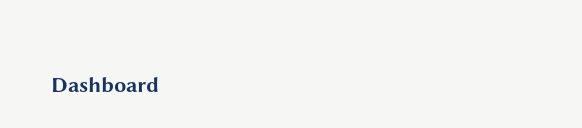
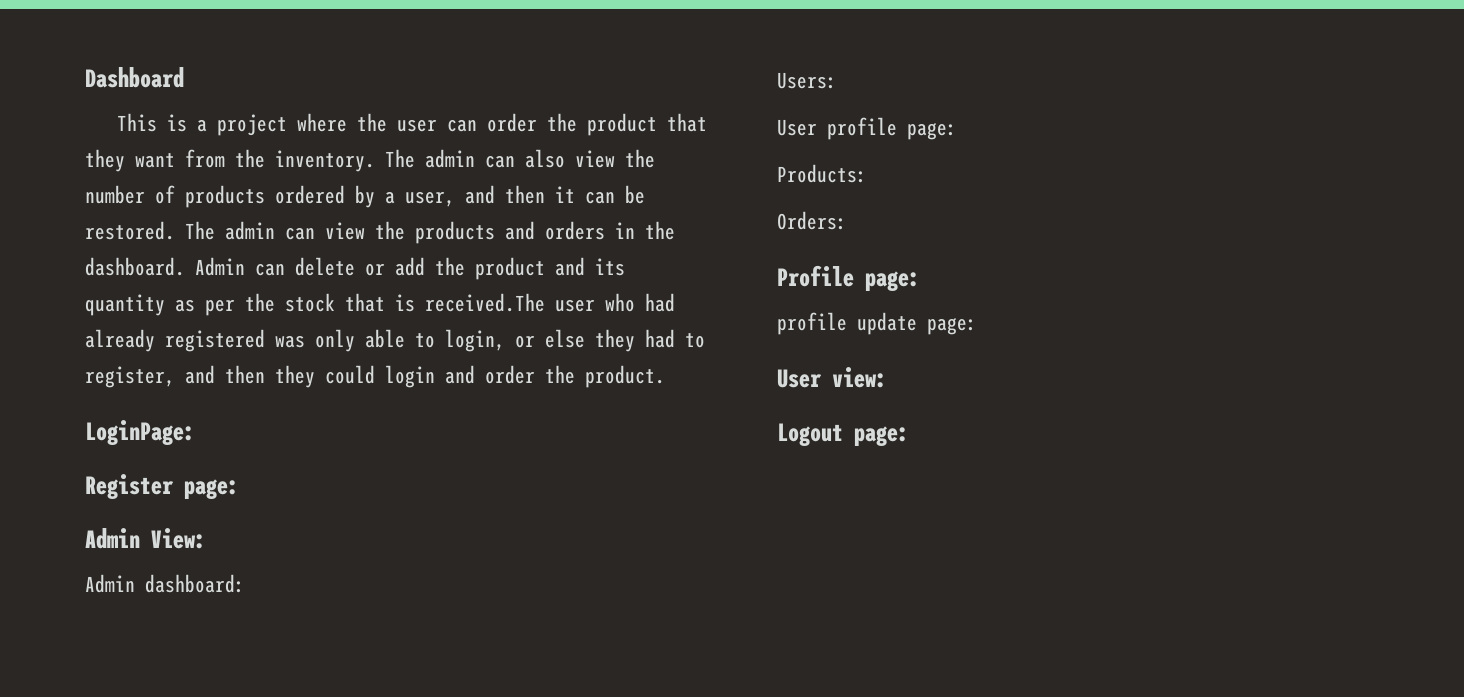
(159, 85) none -> [116,113,707,136] [85,149,655,172] [85,185,645,208] [85,221,675,244] [85,257,625,280] [85,293,675,316] [85,329,705,352] [85,365,665,388] [85,420,195,445] [85,474,239,499] [85,528,206,549] [85,574,245,593] [777,72,837,89] [777,117,957,140] [777,164,867,183] [777,211,847,230] [777,265,920,291] [777,312,977,335] [777,367,887,388] [777,423,909,446] // This is a project where the user can order the product that they want from the inventory. The admin can also view the number of products ordered by a user, and then it can be restored. The admin can view the products and orders in the dashboard. Admin can delete or add the product and its quantity as per the stock that is received.The user who had already registered was only able to login, or else they had to register, and then they could login and order the product. // LoginPage: // Register page: // Admin View: // Admin dashboard: // Users: // User profile page: // Products: // Orders: // Profile page: // profile update page: // User view: // Logout page:

